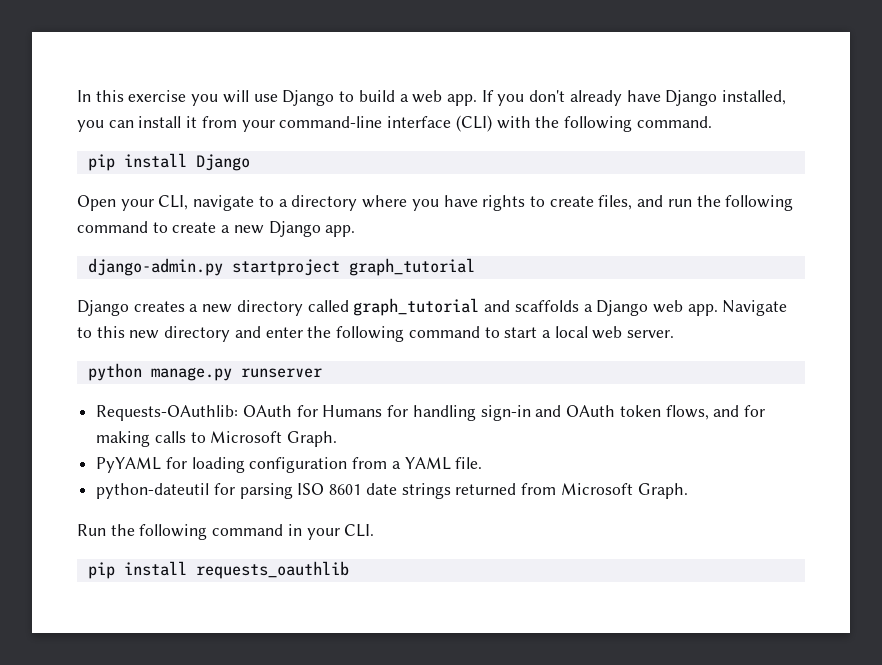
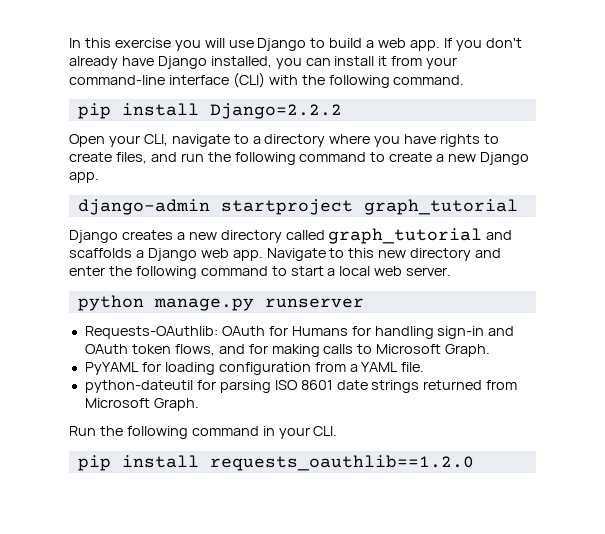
[195,154,250,171] Django -> [209,103,342,119] Django=2.2.2
[87,258,223,276] django-admin.py -> [77,199,210,215] django-admin
[195,561,349,579] requests_oauthlib -> [209,455,474,471] requests_oauthlib==1.2.0

